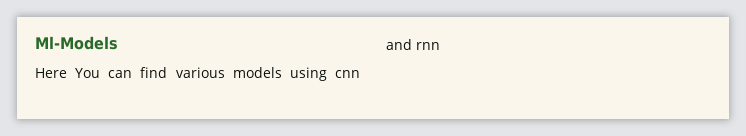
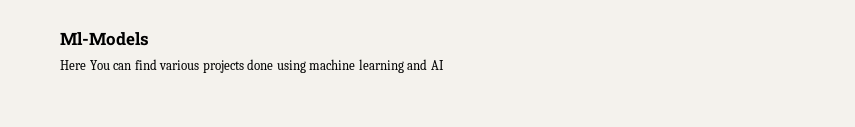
[232,67,360,81] [386,39,440,50] models using cnn and rnn -> [202,59,444,73] projects done using machine learning and AI

